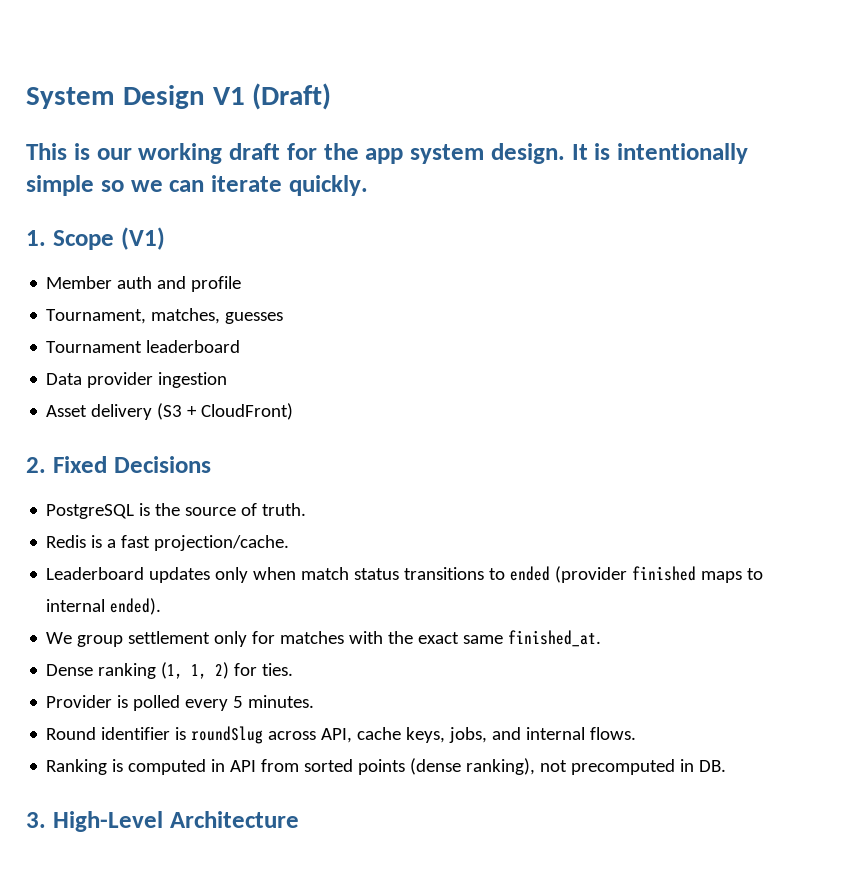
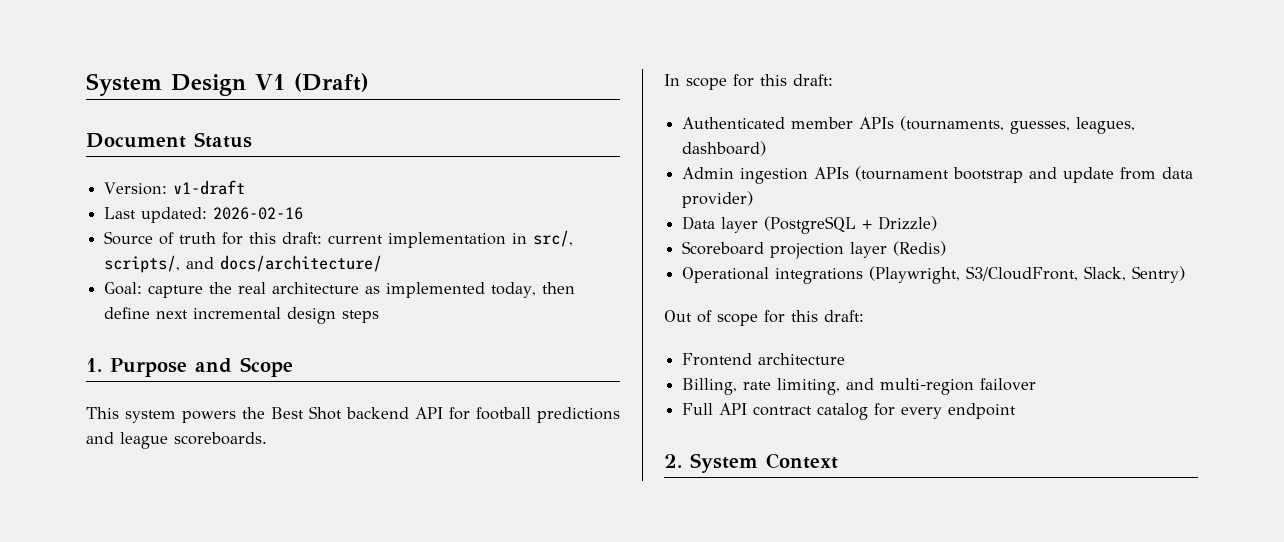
[26,143,748,164] [26,175,368,196] This is our working draft for the app system design. It is intentionally simple so we can iterate quickly. -> [86,132,252,148] [104,180,246,195] [104,207,304,223] [104,230,574,248] [104,255,383,273] [104,282,576,298] [104,307,380,324] Document Status // Version: v1-draft // Last updated: 2026-02-16 // Source of truth for this draft: current implementation in src/, scripts/, and docs/architecture/ // Goal: capture the real architecture as implemented today, then define next incremental design steps
(46, 238) none -> [110,358,232,377] Purpose and
[120,227,165,250] [46,276,242,292] [46,308,284,324] [46,340,241,353] [46,372,228,388] [46,403,294,420] [26,456,211,473] [46,503,307,519] [46,535,290,551] [46,566,764,583] [46,598,162,615] [46,630,602,647] [46,662,294,679] [46,695,315,711] [46,726,637,744] [46,758,727,775] [26,811,299,832] (V1) // Member auth and profile // Tournament, matches, guesses // Tournament leaderboard // Data provider ingestion // Asset delivery (S3 + CloudFront) // 2. Fixed Decisions // PostgreSQL is the source of truth. // Redis is a fast projection/cache. // Leaderboard updates only when match status transitions to ended (provider finished maps to internal ended). // We group settlement only for matches with the exact same finished_at. // Dense ranking (1, 1, 2) for ties. // Provider is polled every 5 minutes. // Round identifier is roundSlug across API, cache keys, jobs, and internal flows. // Ranking is computed in API from sorted points (dense ranking), not precomputed in DB. // 3. High-Level Architecture -> [86,406,620,423] [86,432,267,449] [664,74,833,90] [682,116,1136,134] [682,141,767,156] [682,166,1194,184] [682,191,754,208] [682,216,938,234] [682,241,947,259] [682,266,1186,284] [664,310,864,326] [682,353,846,366] [682,378,1037,395] [682,403,1017,420] [664,453,838,473] // This system powers the Best Shot backend API for football predictions and league scoreboards. // In scope for this draft: // Authenticated member APIs (tournaments, guesses, leagues, dashboard) // Admin ingestion APIs (tournament bootstrap and update from data provider) // Data layer (PostgreSQL + Drizzle) // Scoreboard projection layer (Redis) // Operational integrations (Playwright, S3/CloudFront, Slack, Sentry) // Out of scope for this draft: // Frontend architecture // Billing, rate limiting, and multi-region failover // Full API contract catalog for every endpoint // 2. System Context

